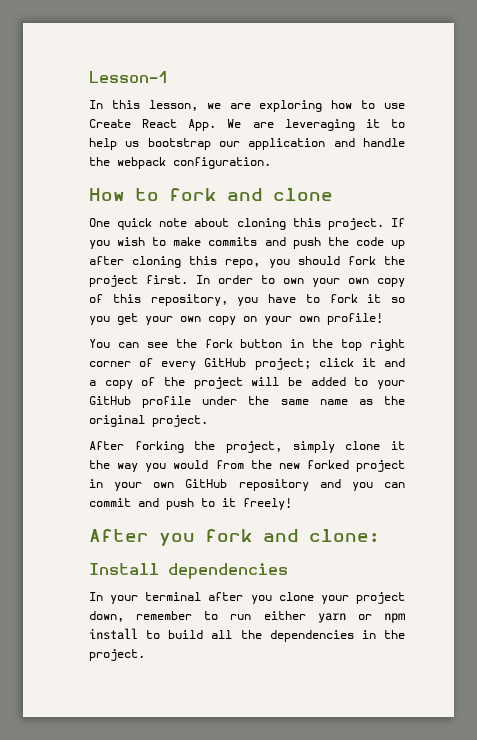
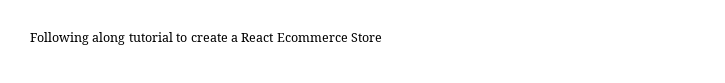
[89,71,168,83] [89,100,405,112] [89,119,405,131] [89,138,405,150] [89,157,271,169] [89,188,333,201] [89,218,405,230] [89,237,405,249] [89,256,405,268] [89,275,405,287] [89,294,405,306] [89,313,383,325] [89,339,405,351] [89,358,405,370] [89,377,405,389] [89,396,405,408] [89,415,208,427] [89,441,405,453] [89,460,405,472] [89,479,405,491] [89,498,292,510] [89,529,379,546] [89,563,288,579] [89,592,405,604] [89,611,405,623] [89,628,405,642] [89,649,145,661] Lesson-1 // In this lesson, we are exploring how to use Create React App. We are leveraging it to help us bootstrap our application and handle the webpack configuration. // How to fork and clone // One quick note about cloning this project. If you wish to make commits and push the code up after cloning this repo, you should fork the project first. In order to own your own copy of this repository, you have to fork it so you get your own copy on your own profile! // You can see the fork button in the top right corner of every GitHub project; click it and a copy of the project will be added to your GitHub profile under the same name as the original project. // After forking the project, simply clone it the way you would from the new forked project in your own GitHub repository and you can commit and push to it freely! // After you fork and clone: // Install dependencies // In your terminal after you clone your project down, remember to run either yarn or npm install to build all the dependencies in the project. -> [30,32,382,45] Following along tutorial to create a React Ecommerce Store

